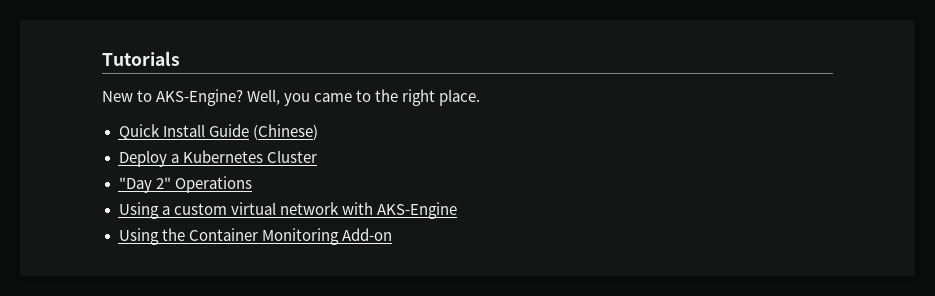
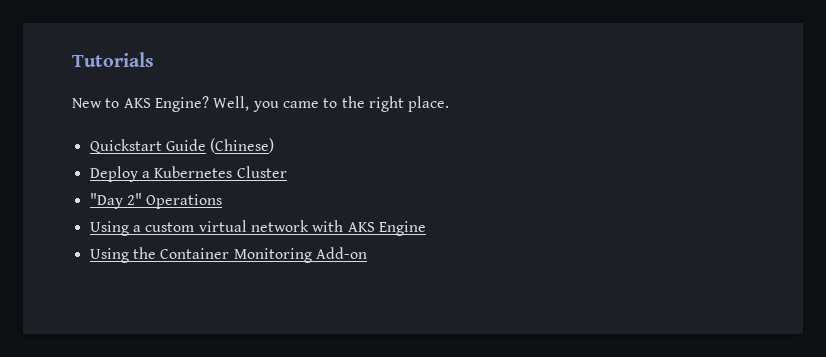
[156,89,244,106] AKS-Engine? -> [123,96,209,112] AKS Engine?
[118,124,205,140] Quick Install -> [89,139,162,153] Quickstart
[376,202,457,219] AKS-Engine -> [347,221,426,236] AKS Engine

